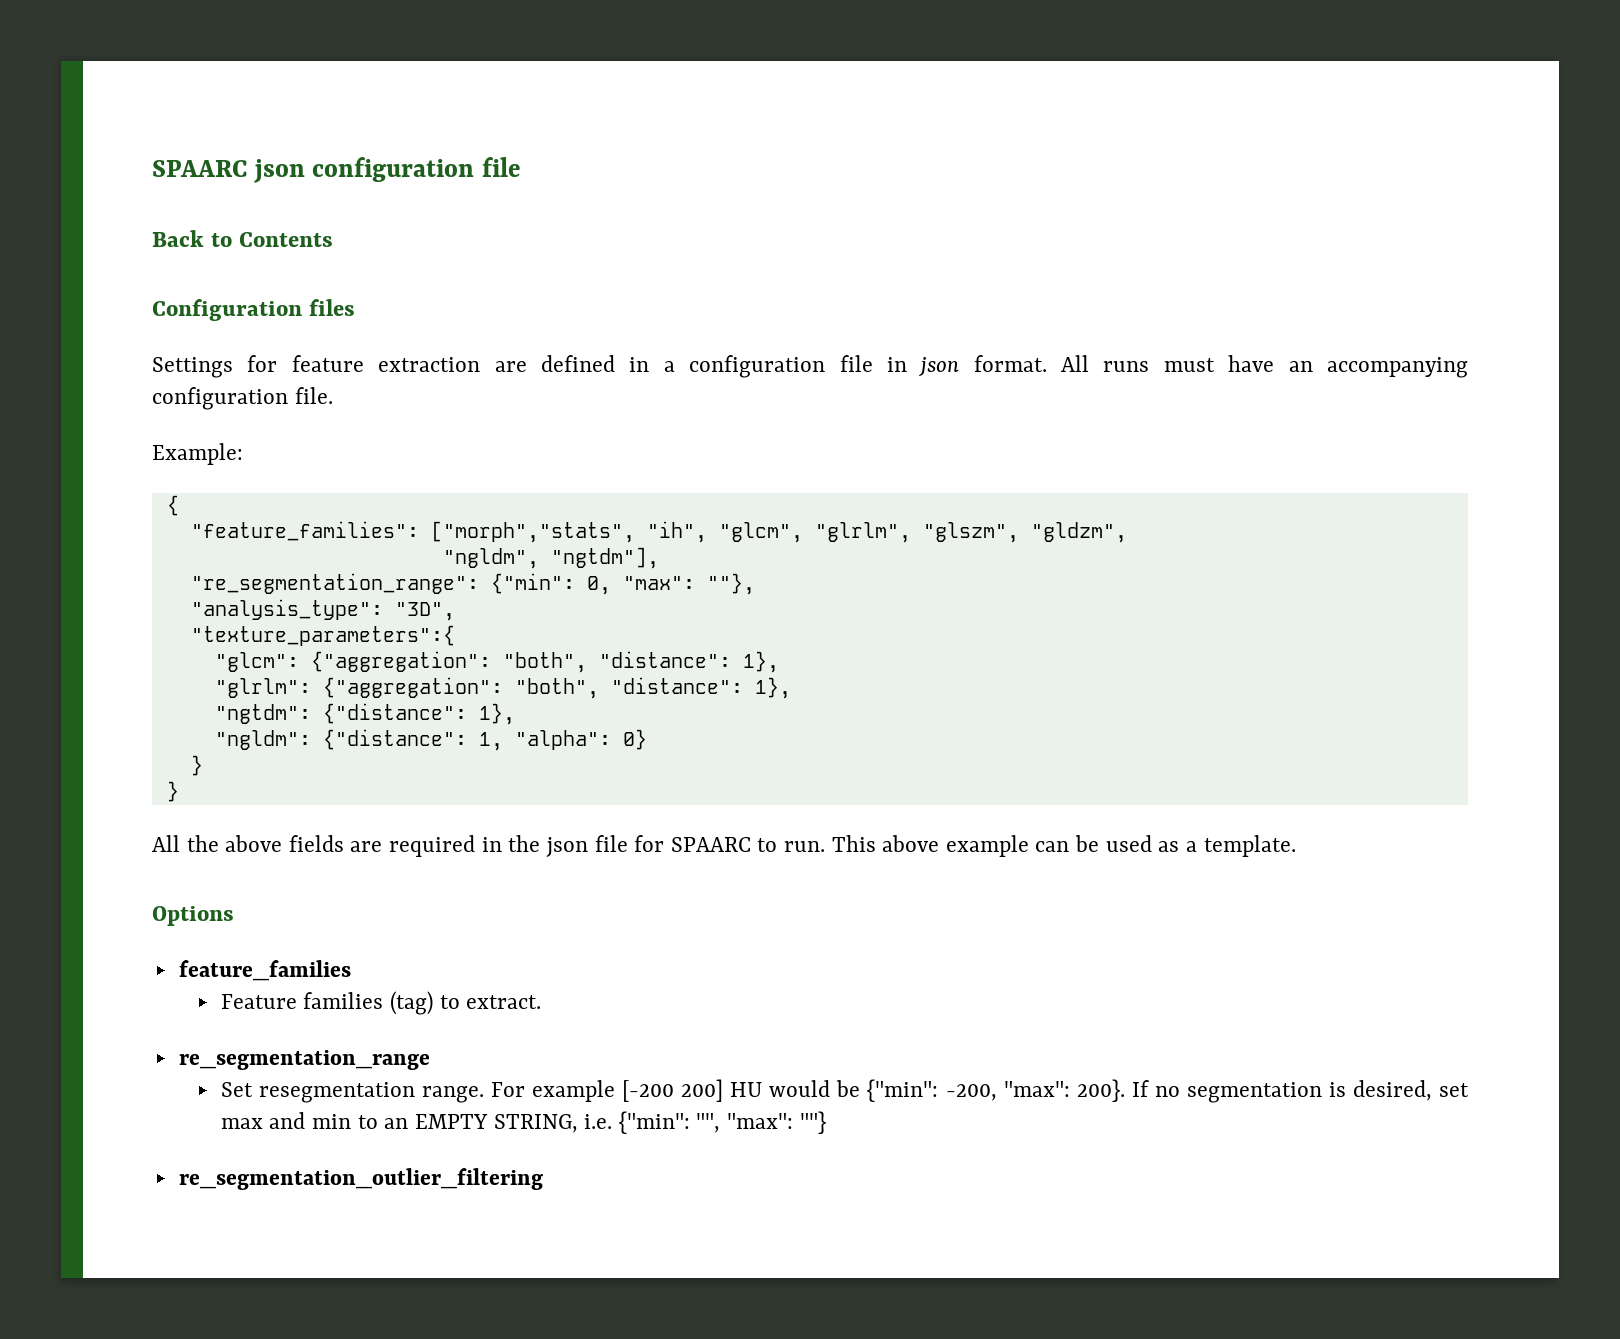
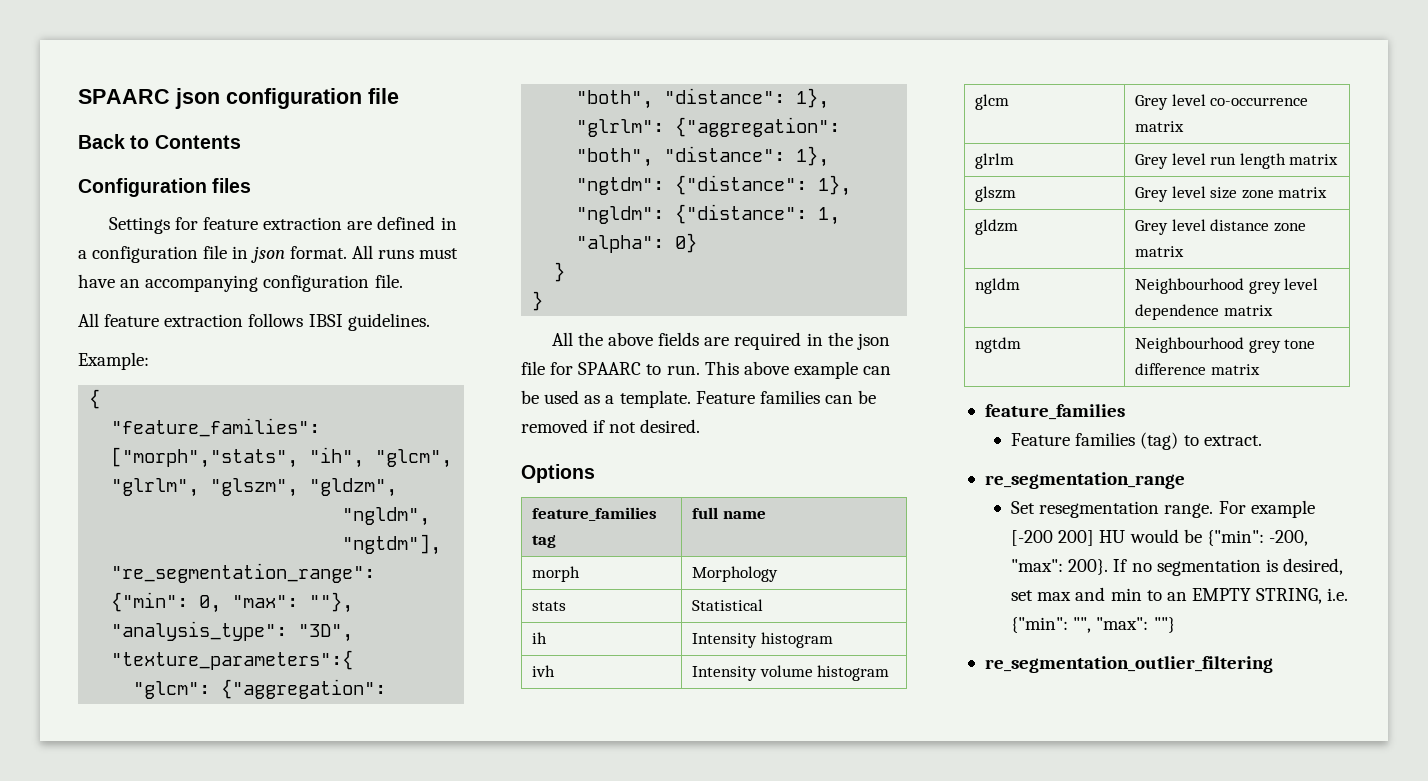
(333, 395) none -> [78,313,430,331] // All feature extraction follows IBSI guidelines.
[152,906,234,926] // Options -> [695,390,877,404] [521,419,701,433] [521,464,595,483] [532,507,658,521] [532,535,557,548] [692,507,766,519] [532,566,581,582] [692,566,779,582] [532,601,567,611] [692,599,764,611] [532,632,548,644] [692,632,833,648] [532,665,556,677] [692,665,890,681] [975,94,1010,110] [1135,94,1309,110] [1135,121,1185,132] [975,153,1015,169] [1135,153,1339,169] [975,186,1017,202] [1135,186,1328,202] [975,219,1019,235] [1135,219,1306,235] [1135,246,1185,257] [975,278,1021,294] [1135,278,1319,294] [1135,304,1273,320] [975,337,1022,353] [1135,337,1316,353] [1135,363,1260,375] Feature families can be removed if not desired. // Options // feature_families tag | full name // morph | Morphology // stats | Statistical // ih | Intensity histogram // ivh | Intensity volume histogram // glcm | Grey level co-occurrence matrix // glrlm | Grey level run length matrix // glszm | Grey level size zone matrix // gldzm | Grey level distance zone matrix // ngldm | Neighbourhood grey level dependence matrix // ngtdm | Neighbourhood grey tone difference matrix

